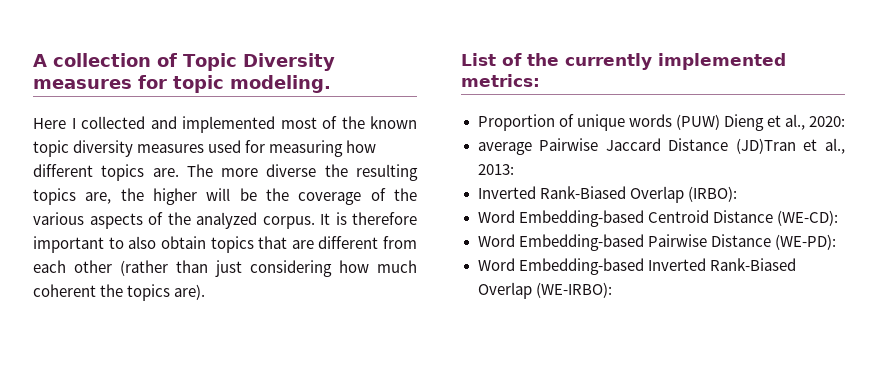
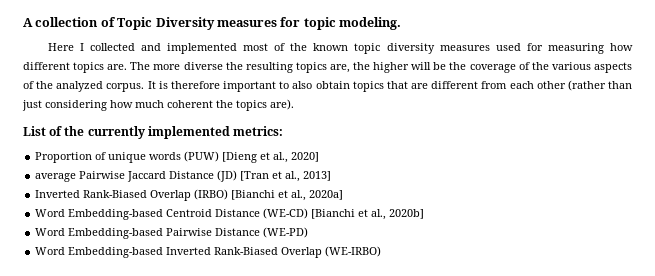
[723,114,845,131] Dieng et al., 2020: -> [222,152,320,163] [Dieng et al., 2020]
[735,138,845,154] [477,164,514,175] [477,186,737,203] (JD)Tran et al., 2013: // Inverted Rank-Biased Overlap (IRBO): -> [217,170,332,182] [35,189,344,201] (JD) [Tran et al., 2013] // Inverted Rank-Biased Overlap (IRBO) [Bianchi et al., 2020a]
[776,210,838,226] (WE-CD): -> [263,208,425,220] (WE-CD) [Bianchi et al., 2020b]
[774,234,836,250] (WE-PD): -> [263,227,309,238] (WE-PD)
[535,282,612,298] (WE-IRBO): -> [325,246,382,257] (WE-IRBO)

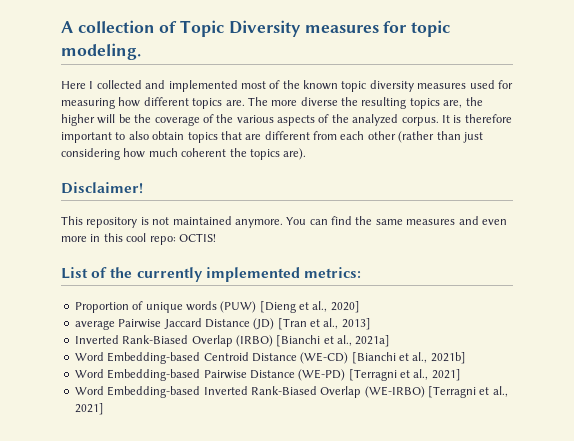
(294, 104) none -> [61,182,143,194] [61,216,507,228] [61,233,216,245] // Disclaimer! // This repository is not maintained anymore. You can find the same measures and even more in this cool repo: OCTIS!
[309,190,344,200] 2020a] -> [355,335,391,347] 2021a]
[389,209,425,219] 2020b] -> [430,352,466,364] 2021b]
(309, 232) none -> [348,369,461,381] [Terragni et al., 2021]
(382, 251) none -> [428,386,508,398] [74,403,104,415] [Terragni et al., 2021]

